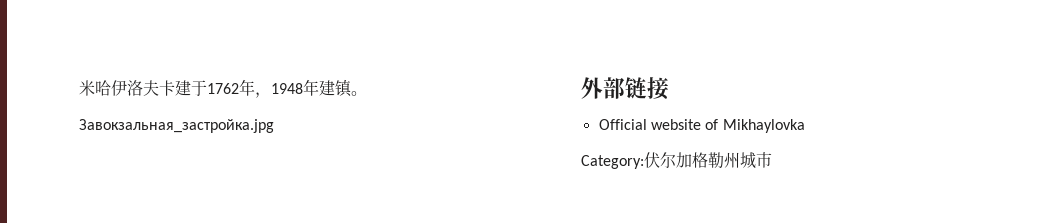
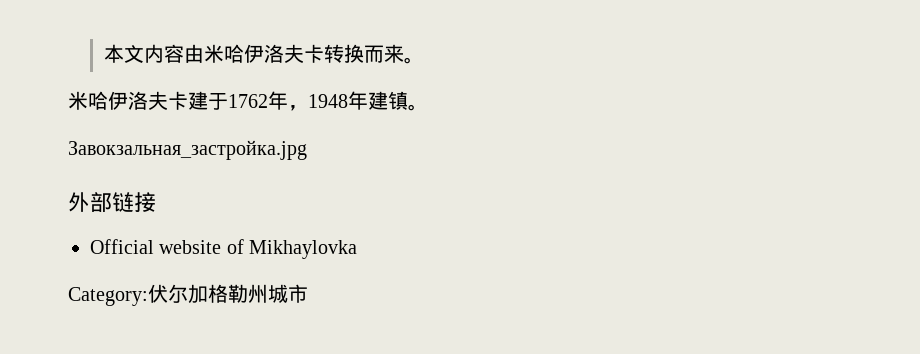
(79, 88) none -> [103,44,424,64] 本文内容由米哈伊洛夫卡转换而来。 //

